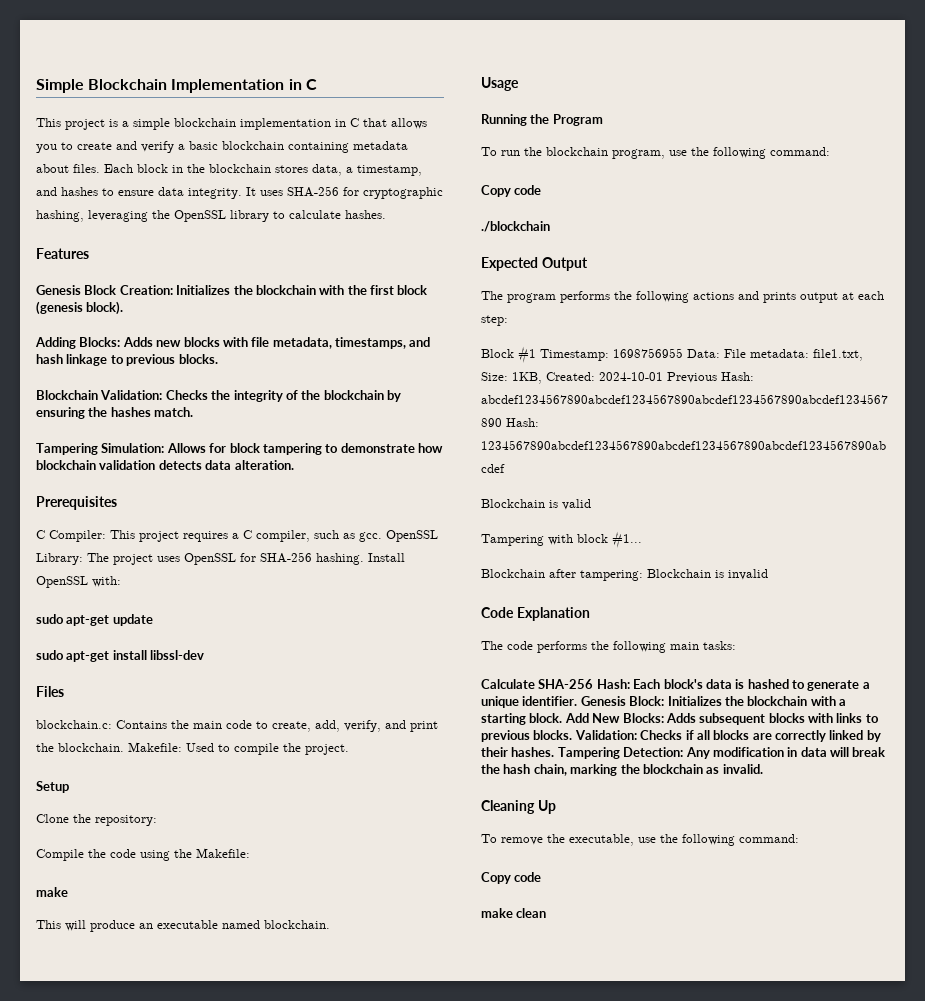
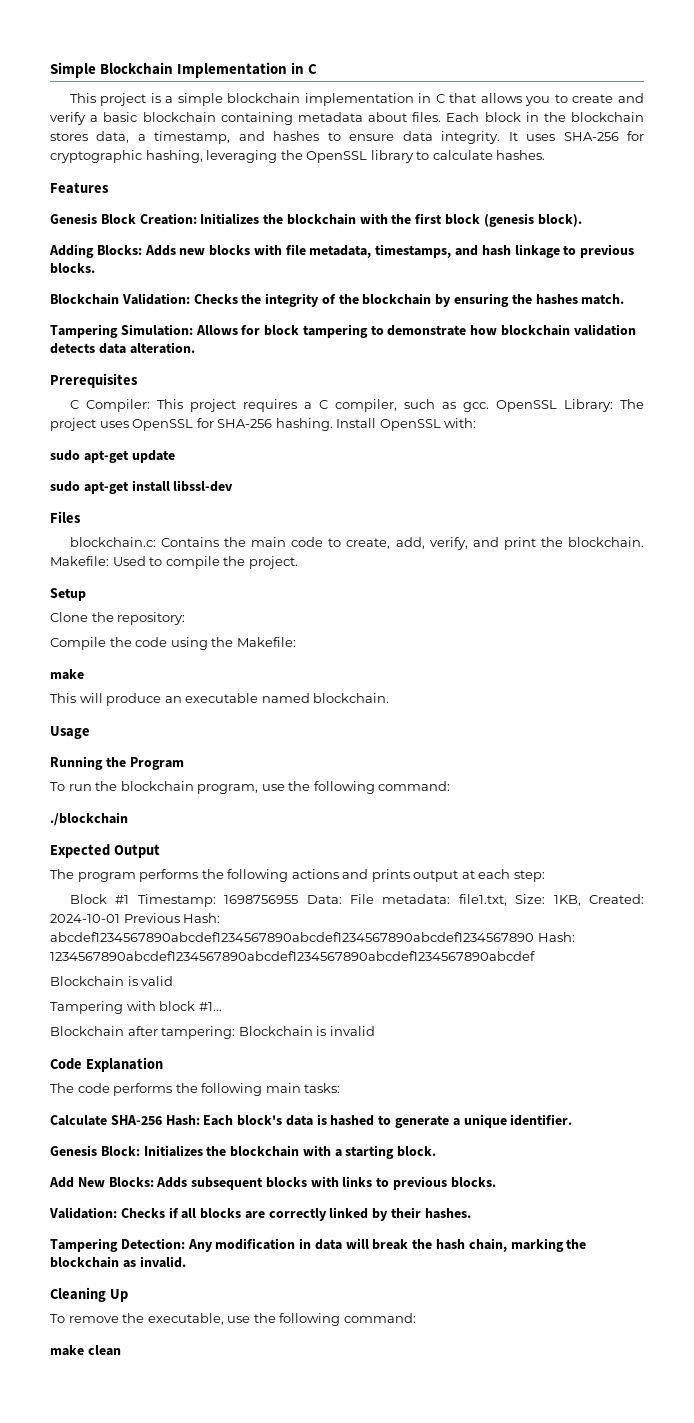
[481,185,542,197] // Copy code -> (451, 786) none
(578, 701) none -> (573, 1120) //
(563, 718) none -> (437, 1151) //
(573, 735) none -> (496, 1182) //
(555, 752) none -> (471, 1213) //
[481,872,542,884] // Copy code -> (416, 1318) none

